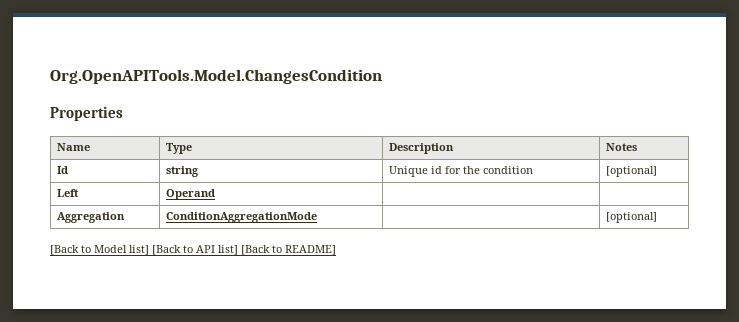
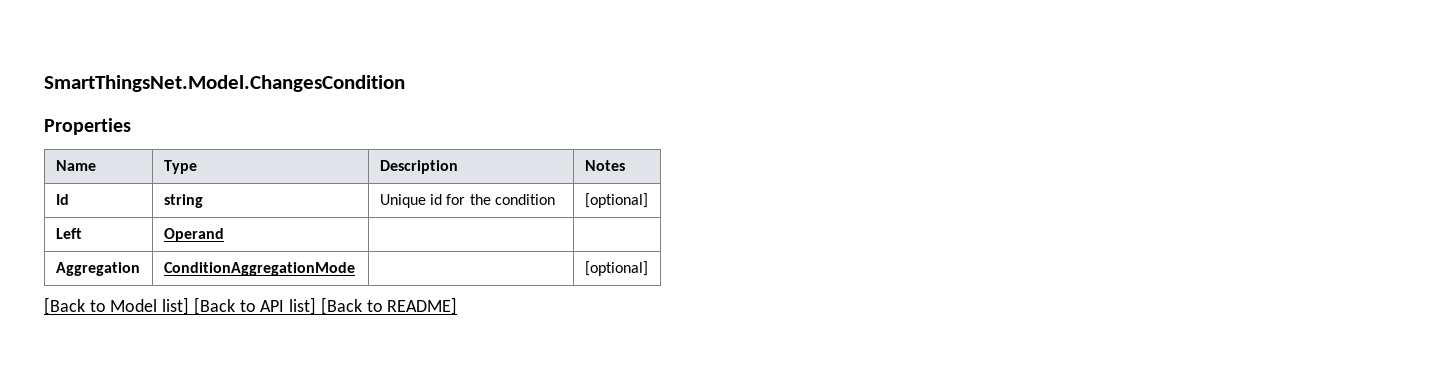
[50,69,382,84] Org.OpenAPITools.Model.ChangesCondition -> [44,75,405,92] SmartThingsNet.Model.ChangesCondition

